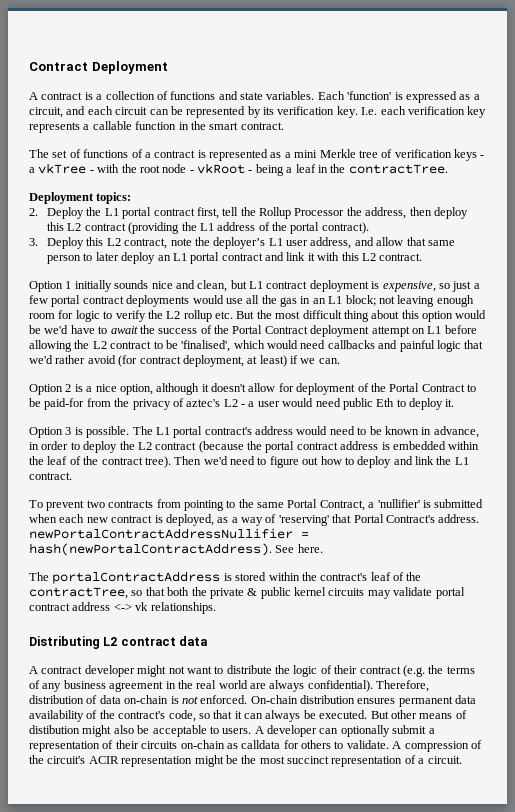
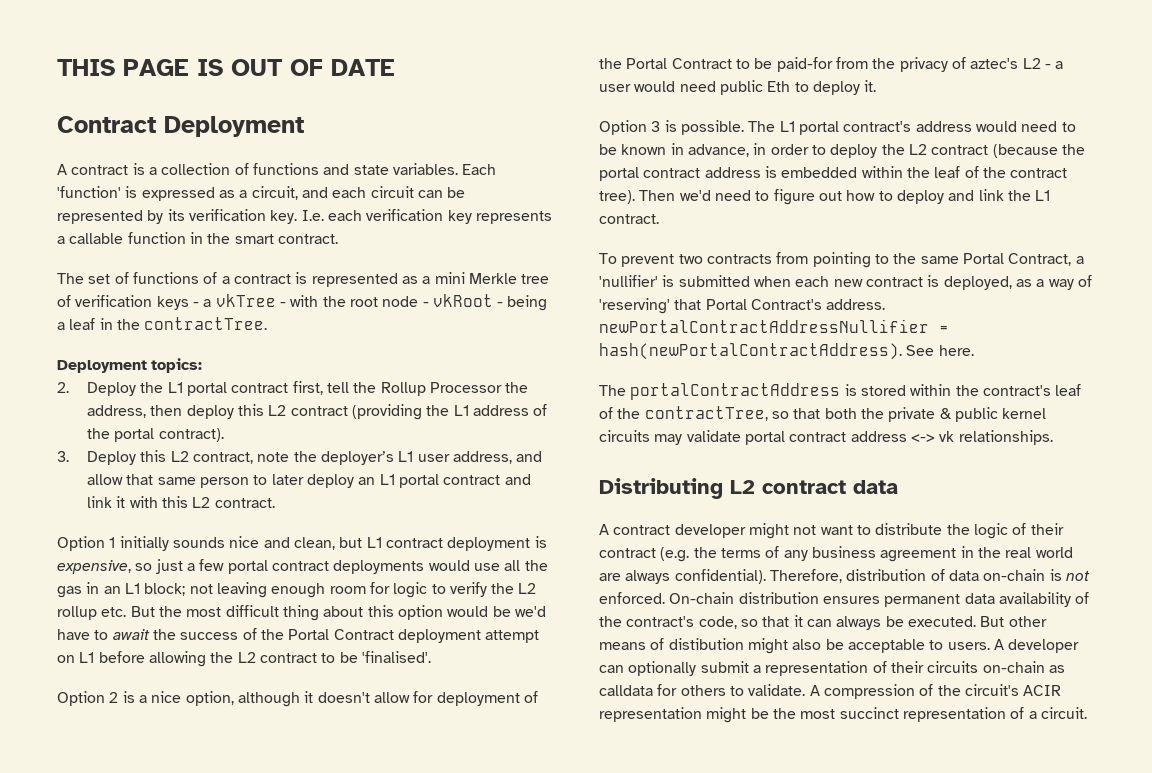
(29, 66) none -> [57,59,395,76] THIS PAGE IS OUT OF DATE //
[181,340,484,352] [29,355,340,367] 'finalised', which would need callbacks and painful logic that we'd rather avoid (for contract deployment, at least) if we can. -> [361,651,431,663] 'finalised'.

